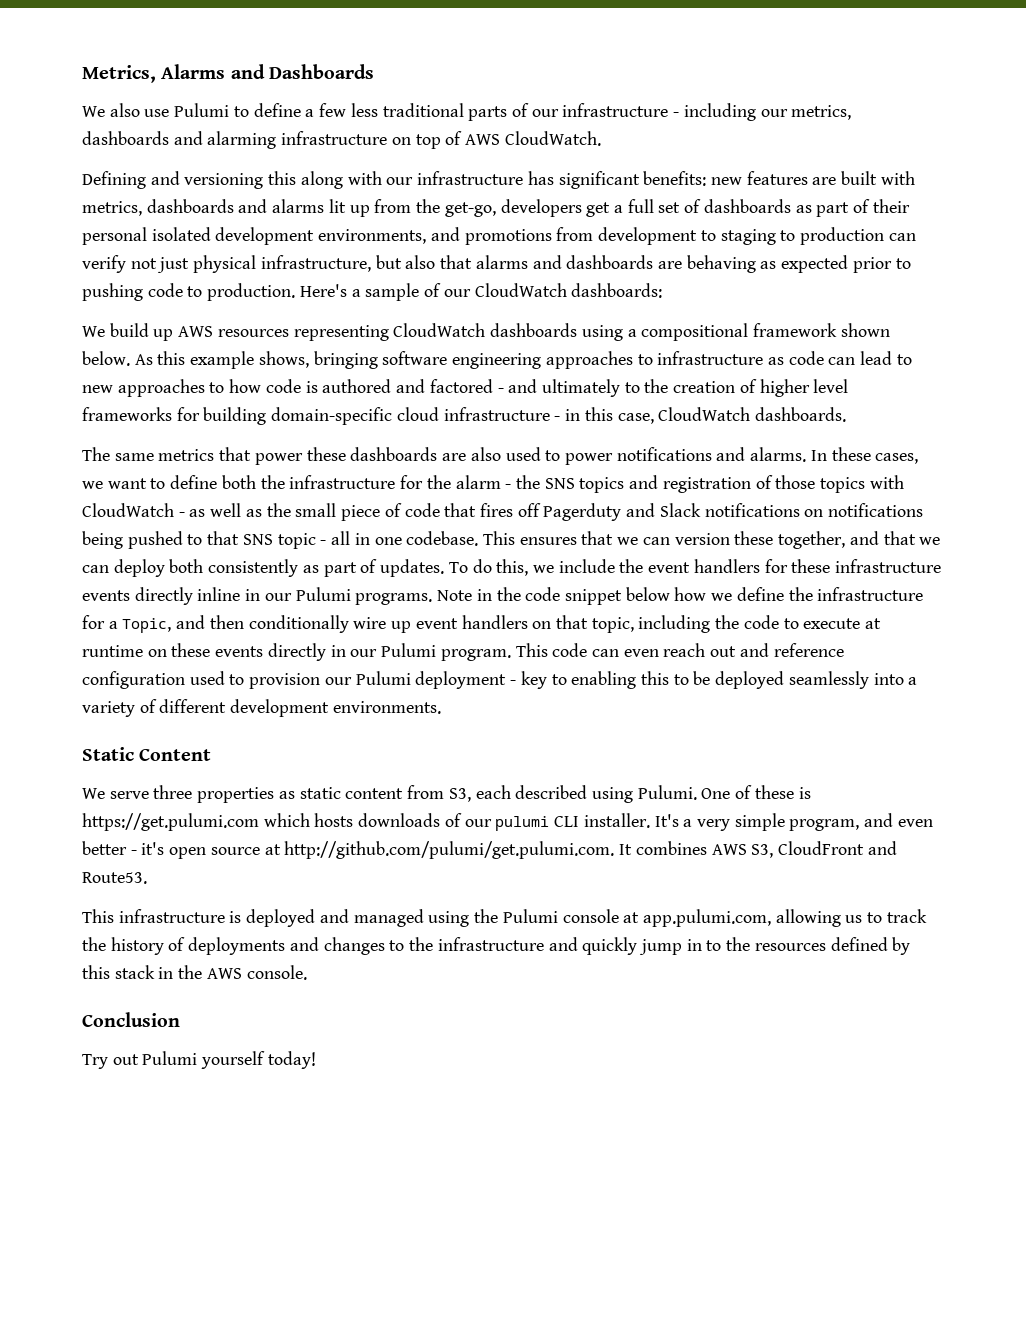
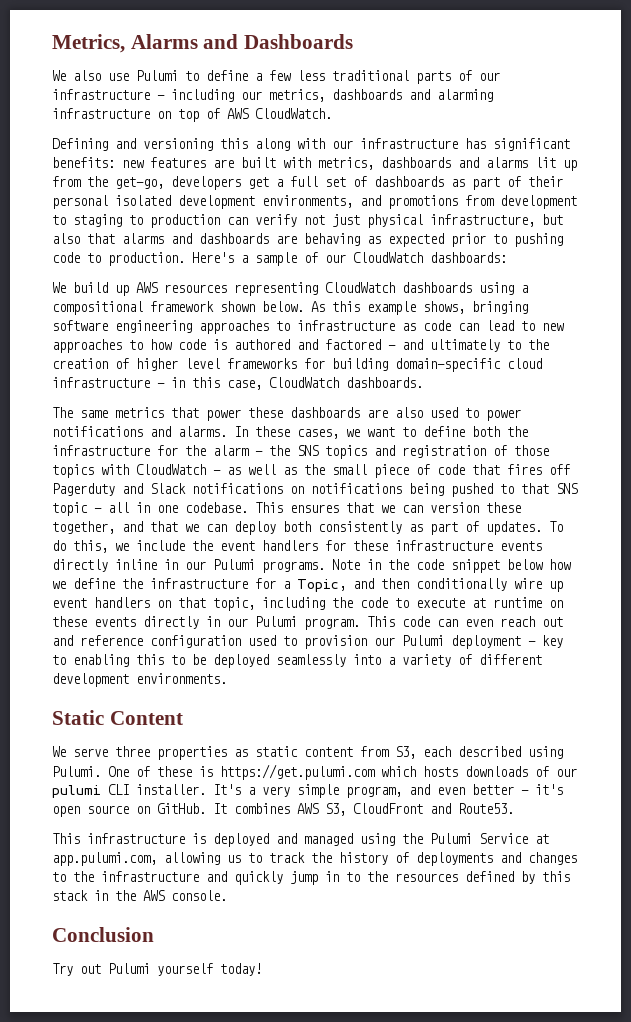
[264,841,615,859] at http://github.com/pulumi/get.pulumi.com. -> [136,803,206,814] on GitHub.
[562,909,619,923] console -> [479,833,528,844] Service

